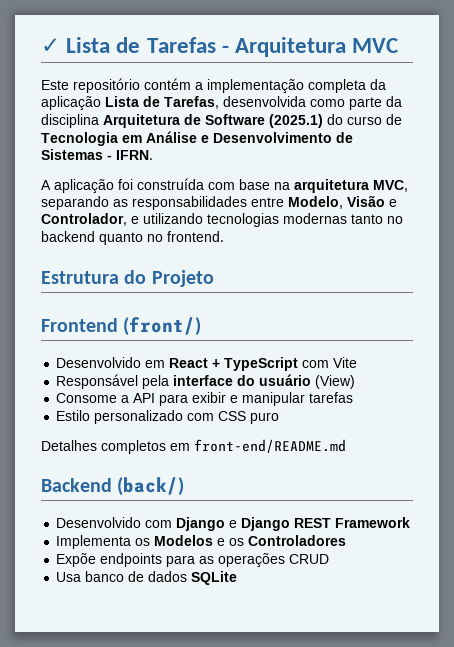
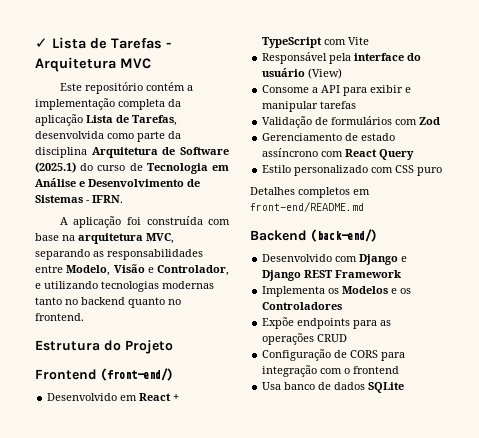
[123,317,202,336] (front/) -> [101,368,173,381] (front-end/)
(354, 397) none -> [262,116,441,128] [262,133,396,141] [262,148,415,160] // Validação de formulários com Zod // Gerenciamento de estado assíncrono com React Query
[117,477,185,496] (back/) -> [311,229,377,242] (back-end/)
(330, 559) none -> [262,349,406,361] [262,365,400,377] // Configuração de CORS para integração com o frontend

